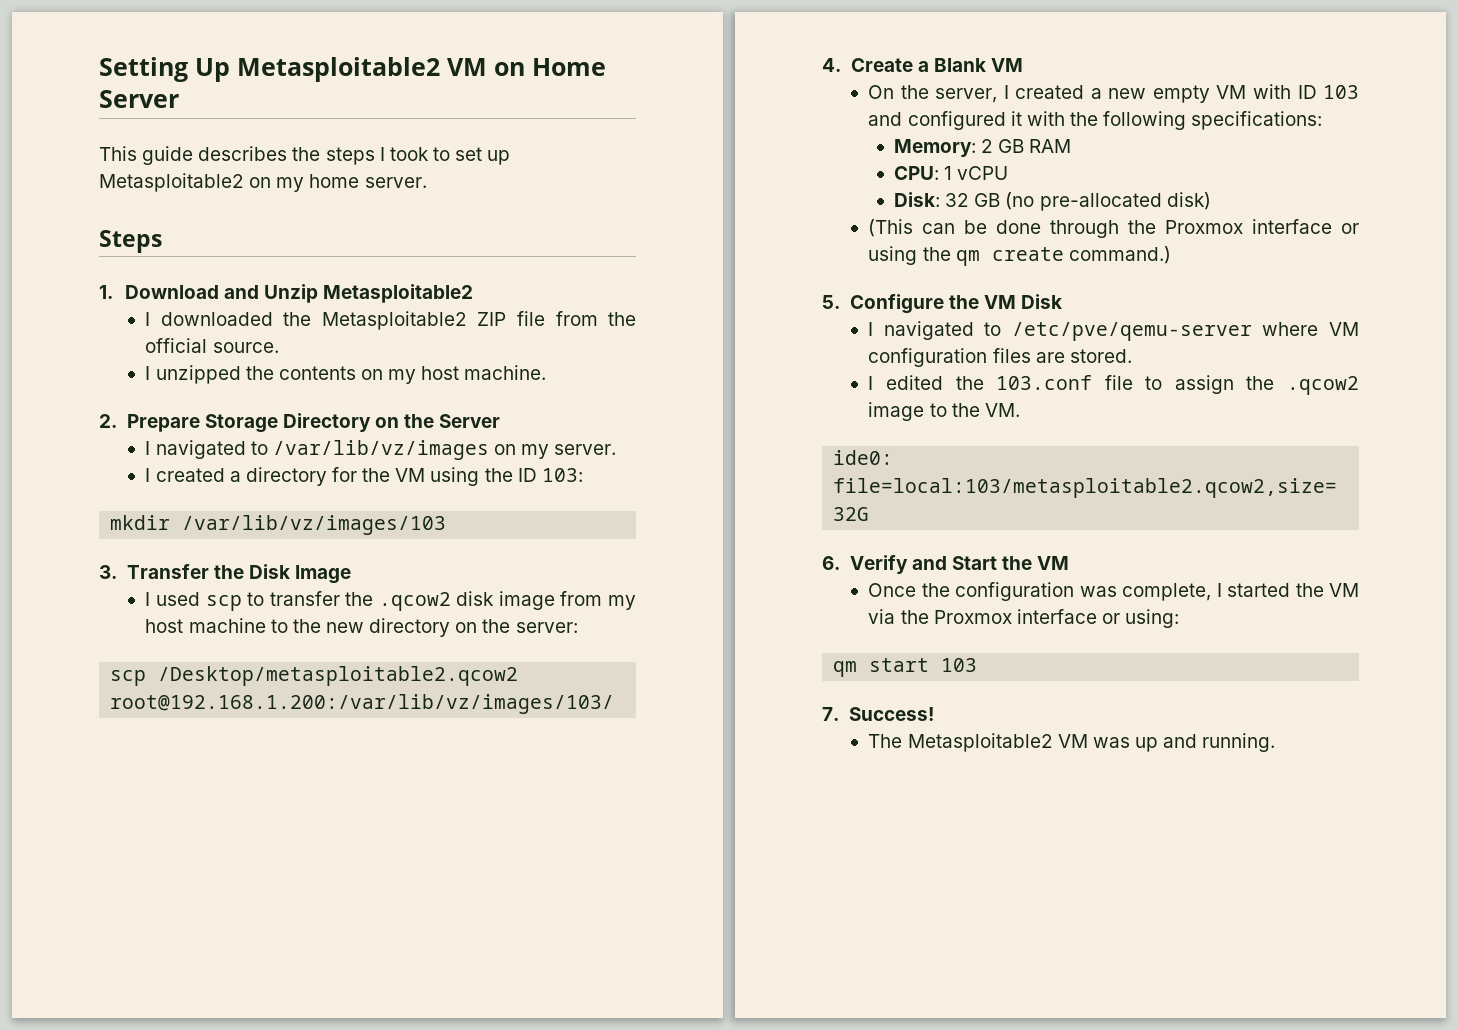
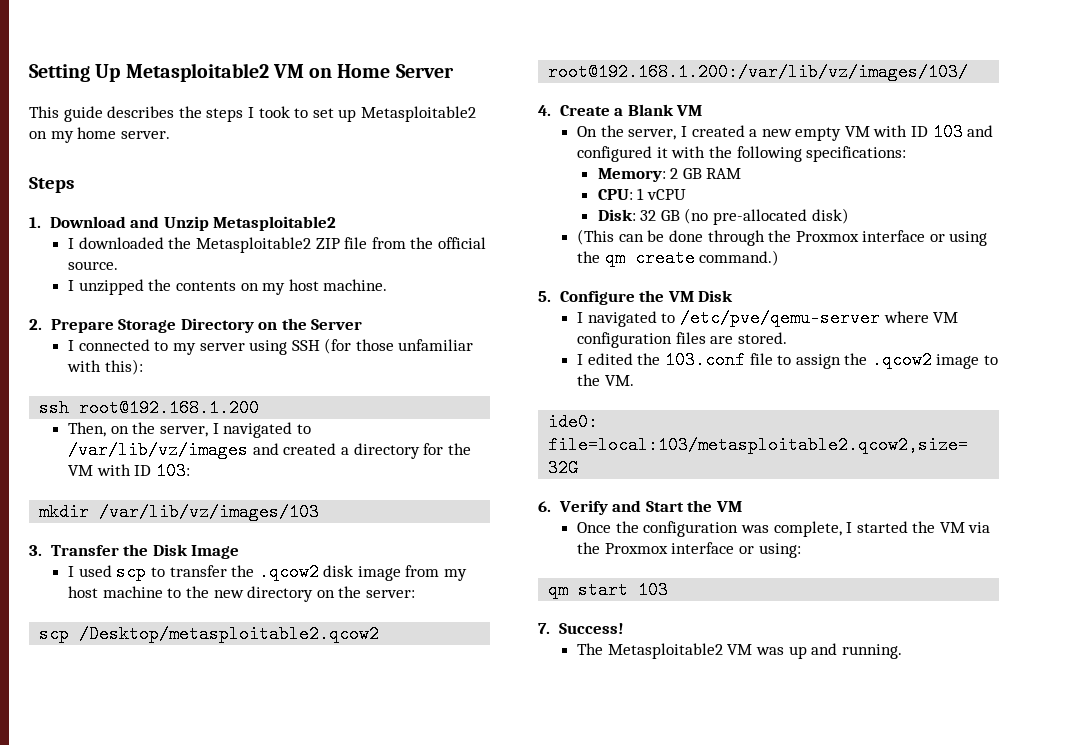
[155,440,617,460] [145,468,151,482] navigated to /var/lib/vz/images on my server. // I -> [78,338,474,355] [67,359,143,375] [39,399,260,417] [68,422,311,438] [68,441,279,459] connected to my server using SSH (for those unfamiliar with this): // ssh root@192.168.1.200 // Then, on the server, I navigated to /var/lib/vz/images and
[430,467,513,486] using the -> [96,464,131,476] with

